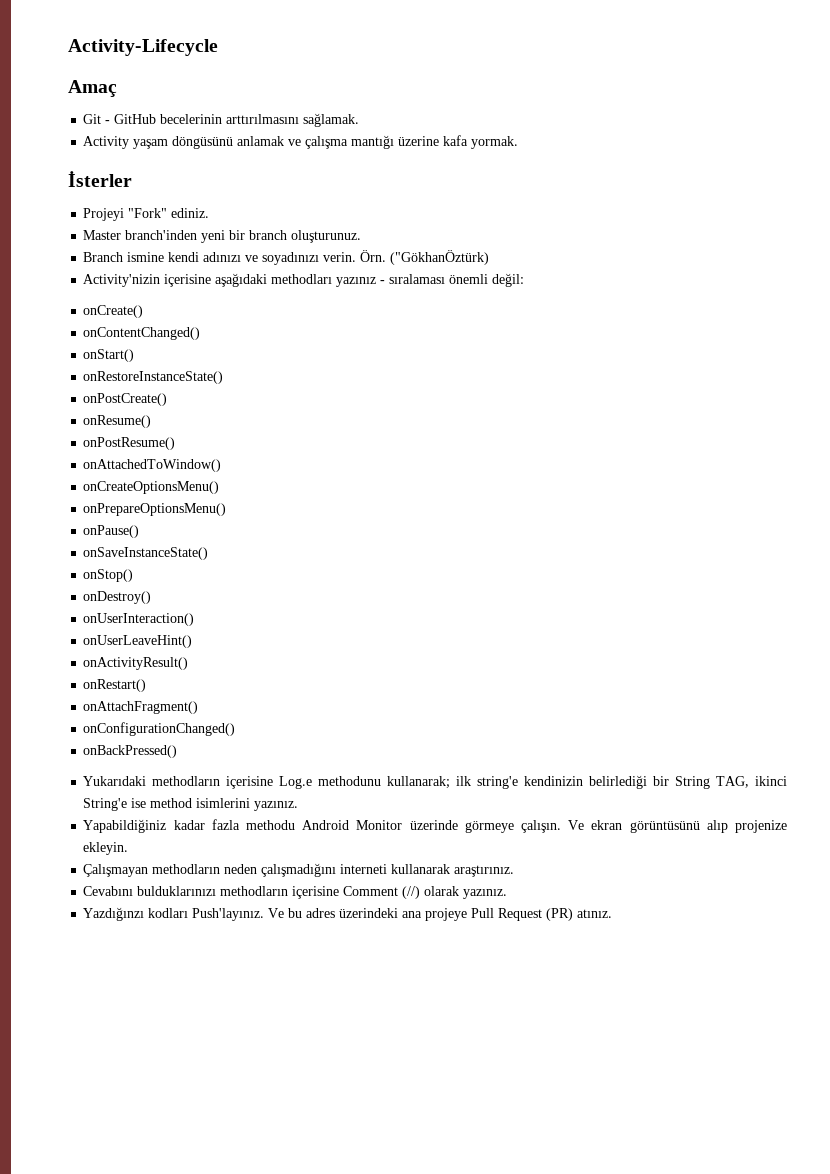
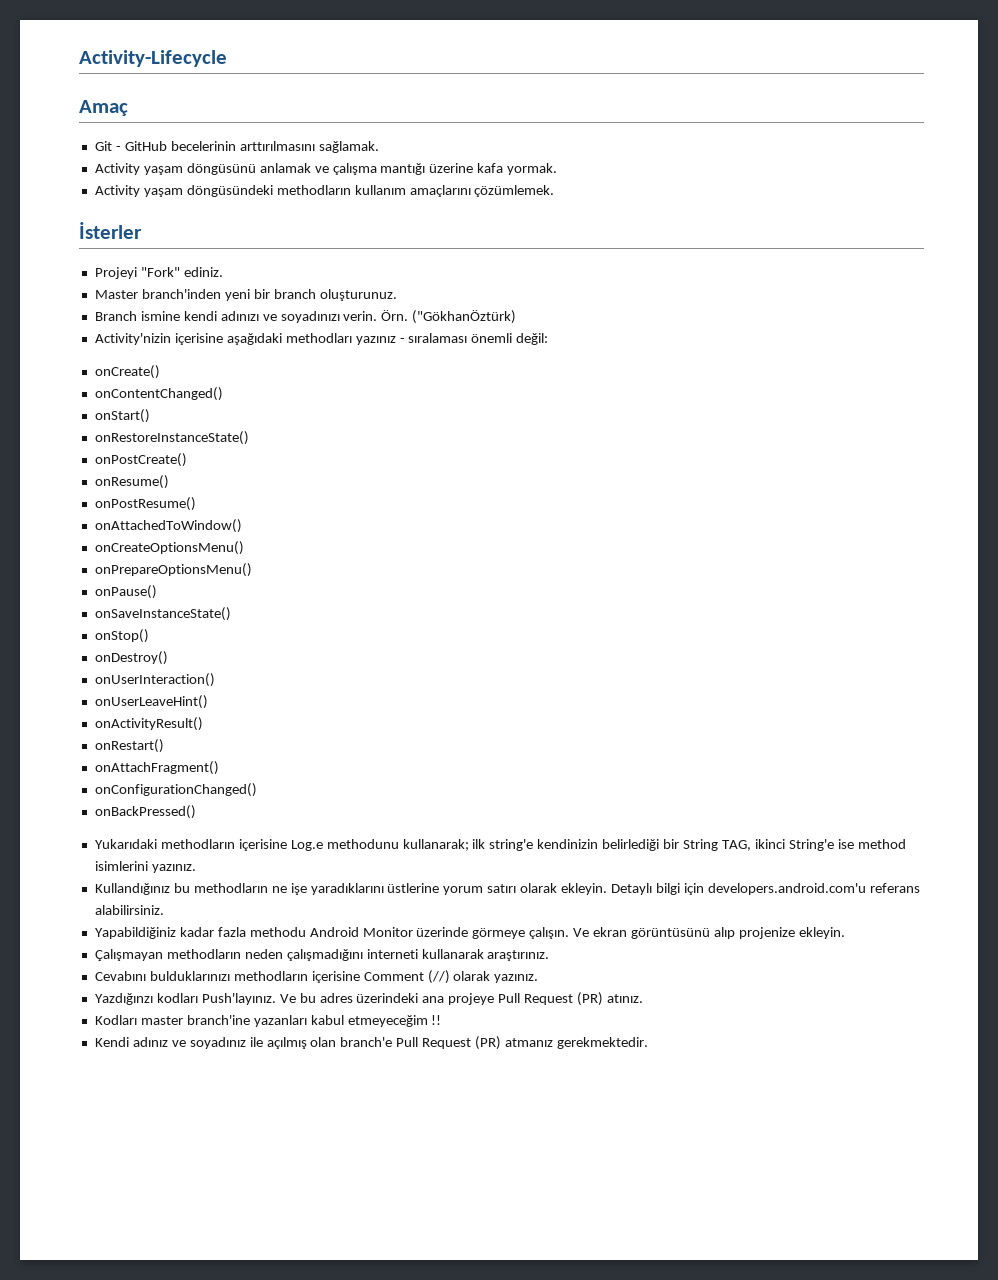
(519, 142) none -> [94,185,555,197] // Activity yaşam döngüsündeki methodların kullanım amaçlarını çözümlemek.
(299, 806) none -> [94,883,920,895] [94,905,164,915] // Kullandığınız bu methodların ne işe yaradıklarını üstlerine yorum satırı olarak ekleyin. Detaylı bilgi için developers.android.com'u referans alabilirsiniz.
(613, 913) none -> [94,1015,442,1027] [94,1036,648,1050] // Kodları master branch'ine yazanları kabul etmeyeceğim !! // Kendi adınız ve soyadınız ile açılmış olan branch'e Pull Request (PR) atmanız gerekmektedir.

